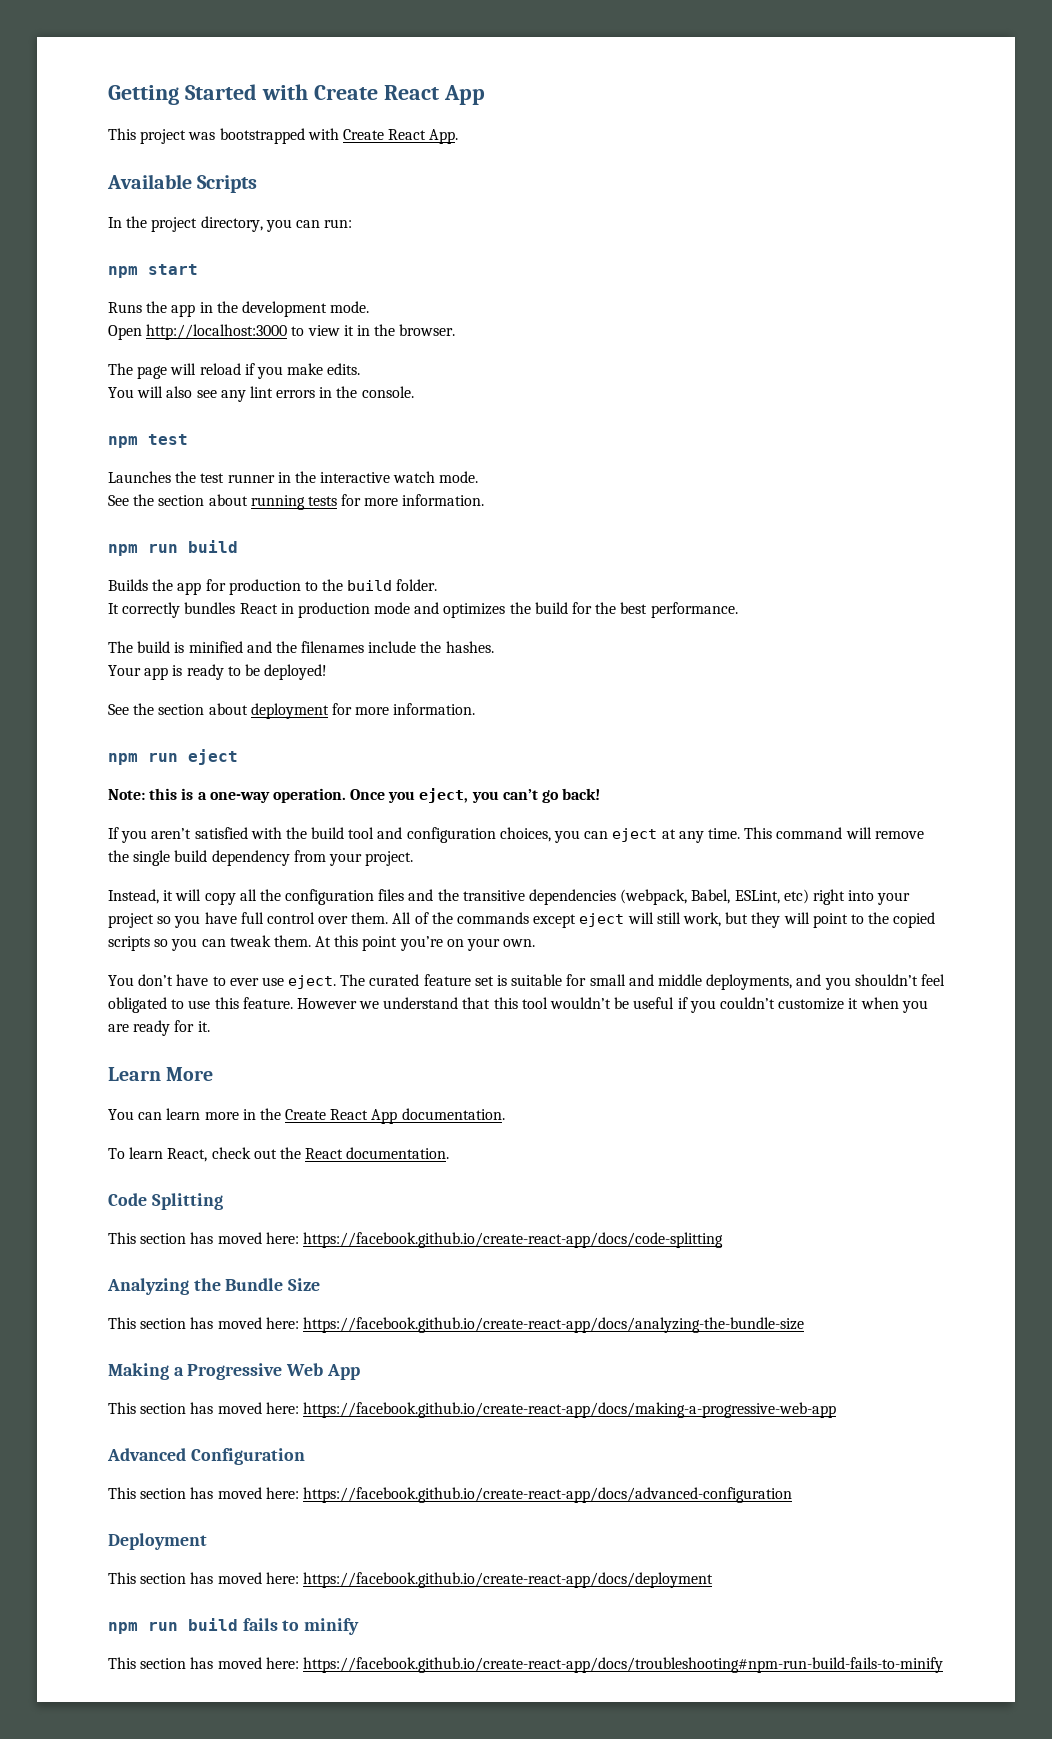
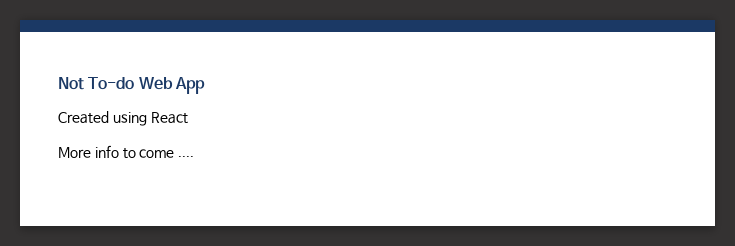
[108,84,485,105] [108,128,459,144] [107,174,258,193] [108,216,353,232] [108,264,198,278] [108,301,370,317] [108,324,456,340] [108,363,361,379] [108,386,414,402] [108,434,188,448] [108,471,479,483] [108,494,485,510] [108,540,238,556] [108,579,438,595] [108,602,738,618] [108,641,494,653] [108,664,328,680] [108,703,476,719] [108,749,238,765] [108,788,601,803] [108,827,924,843] [108,850,414,866] [108,889,911,905] [108,912,936,928] [108,935,536,951] [108,974,945,990] [108,997,928,1013] [108,1020,210,1036] [108,1067,214,1081] [108,1108,505,1124] [108,1147,450,1162] [108,1193,223,1210] [108,1232,723,1248] [107,1278,321,1295] [108,1317,804,1333] [108,1363,360,1380] [108,1402,836,1418] [107,1448,305,1465] [108,1487,792,1503] [108,1533,207,1550] [108,1572,713,1588] [108,1618,360,1635] [108,1657,943,1673] Getting Started with Create React App // This project was bootstrapped with Create React App. // Available Scripts // In the project directory, you can run: // npm start // Runs the app in the development mode. // Open http://localhost:3000 to view it in the browser. // The page will reload if you make edits. // You will also see any lint errors in the console. // npm test // Launches the test runner in the interactive watch mode. // See the section about running tests for more information. // npm run build // Builds the app for production to the build folder. // It correctly bundles React in production mode and optimizes the build for the best performance. // The build is minified and the filenames include the hashes. // Your app is ready to be deployed! // See the section about deployment for more information. // npm run eject // Note: this is a one-way operation. Once you eject, you can’t go back! // If you aren’t satisfied with the build tool and configuration choices, you can eject at any time. This command will remove the single build dependency from your project. // Instead, it will copy all the configuration files and the transitive dependencies (webpack, Babel, ESLint, etc) right into your project so you have full control over them. All of the commands except eject will still work, but they will point to the copied scripts so you can tweak them. At this point you’re on your own. // You don’t have to ever use eject. The curated feature set is suitable for small and middle deployments, and you shouldn’t feel obligated to use this feature. However we understand that this tool wouldn’t be useful if you couldn’t customize it when you are ready for it. // Learn More // You can learn more in the Create React App documentation. // To learn React, check out the React documentation. // Code Splitting // This section has moved here: https://facebook.github.io/create-react-app/docs/code-splitting // Analyzing the Bundle Size // This section has moved here: https://facebook.github.io/create-react-app/docs/analyzing-the-bundle-size // Making a Progressive Web App // This section has moved here: https://facebook.github.io/create-react-app/docs/making-a-progressive-web-app // Advanced Configuration // This section has moved here: https://facebook.github.io/create-react-app/docs/advanced-configuration // Deployment // This section has moved here: https://facebook.github.io/create-react-app/docs/deployment // npm run build fails to minify // This section has moved here: https://facebook.github.io/create-react-app/docs/troubleshooting#npm-run-build-fails-to-minify -> [58,77,205,94] [58,111,188,126] [58,145,195,159] Not To-do Web App // Created using React // More info to come ....

